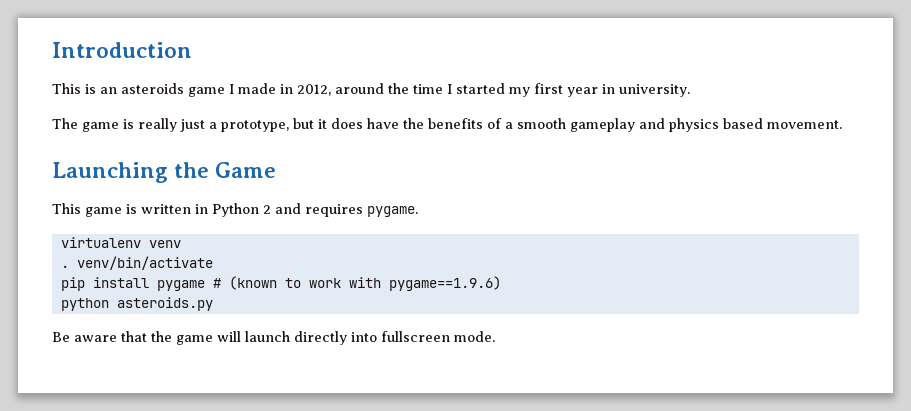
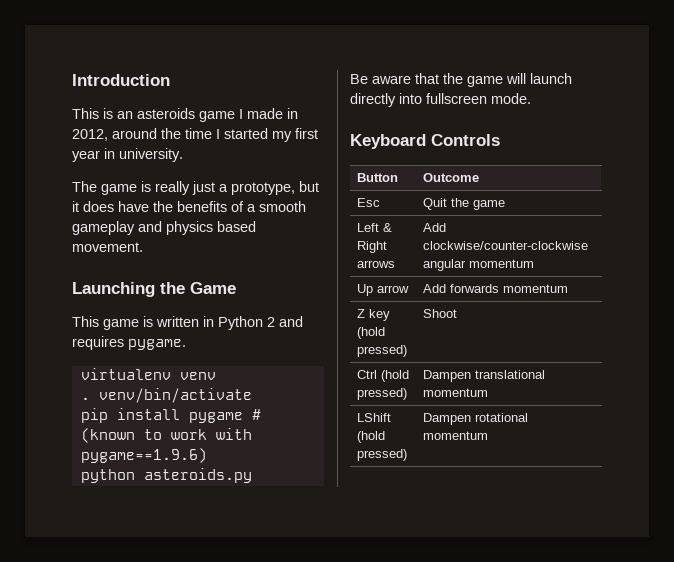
(495, 336) none -> [350,134,500,149] [356,173,398,182] [422,173,479,182] [356,198,380,207] [422,198,505,210] [356,223,392,232] [356,241,387,253] [356,260,395,268] [422,223,446,232] [422,241,588,250] [422,259,534,271] [356,284,409,296] [422,284,568,293] [356,309,390,321] [356,327,385,339] [356,345,407,357] [422,309,457,318] [356,370,409,382] [356,388,407,400] [422,370,545,382] [422,388,488,397] [356,413,391,422] [356,431,385,443] [356,449,407,461] [422,413,528,425] [422,431,488,440] // Keyboard Controls // Button | Outcome // Esc | Quit the game // Left & Right arrows | Add clockwise/counter-clockwise angular momentum // Up arrow | Add forwards momentum // Z key (hold pressed) | Shoot // Ctrl (hold pressed) | Dampen translational momentum // LShift (hold pressed) | Dampen rotational momentum

